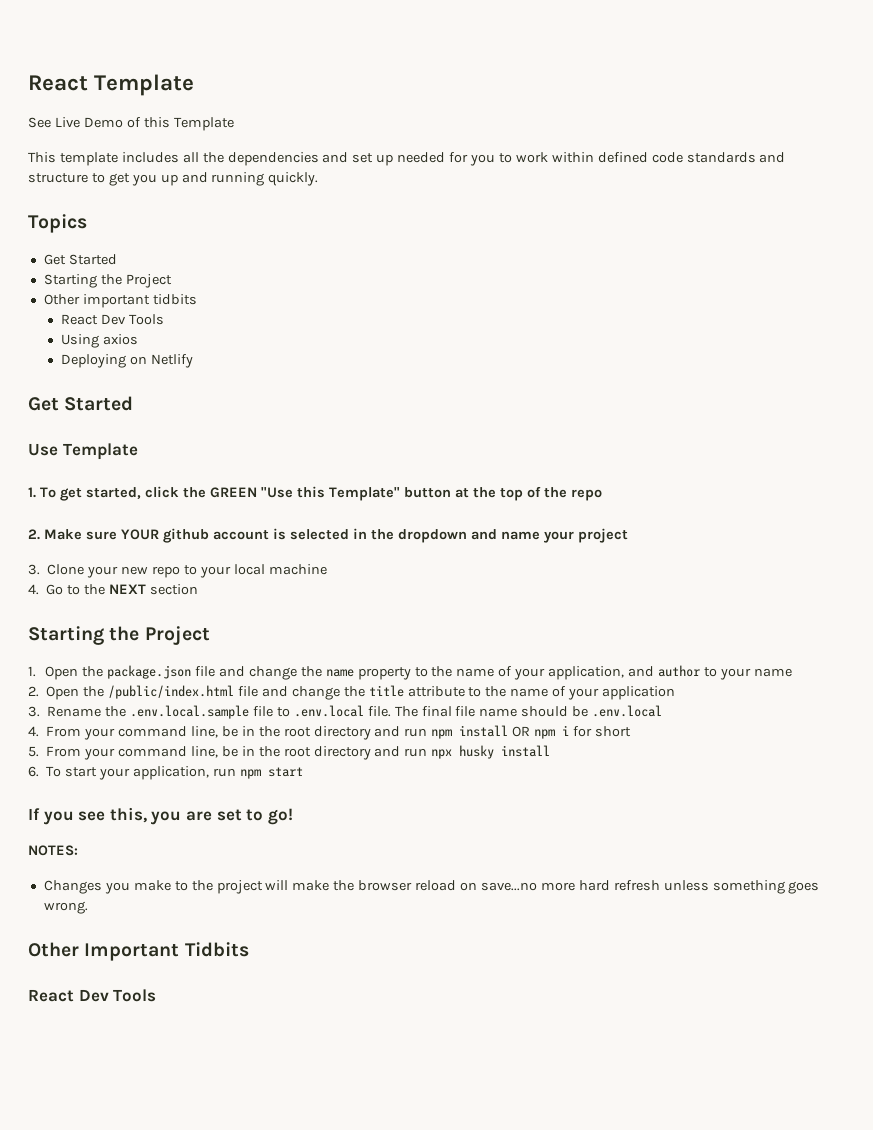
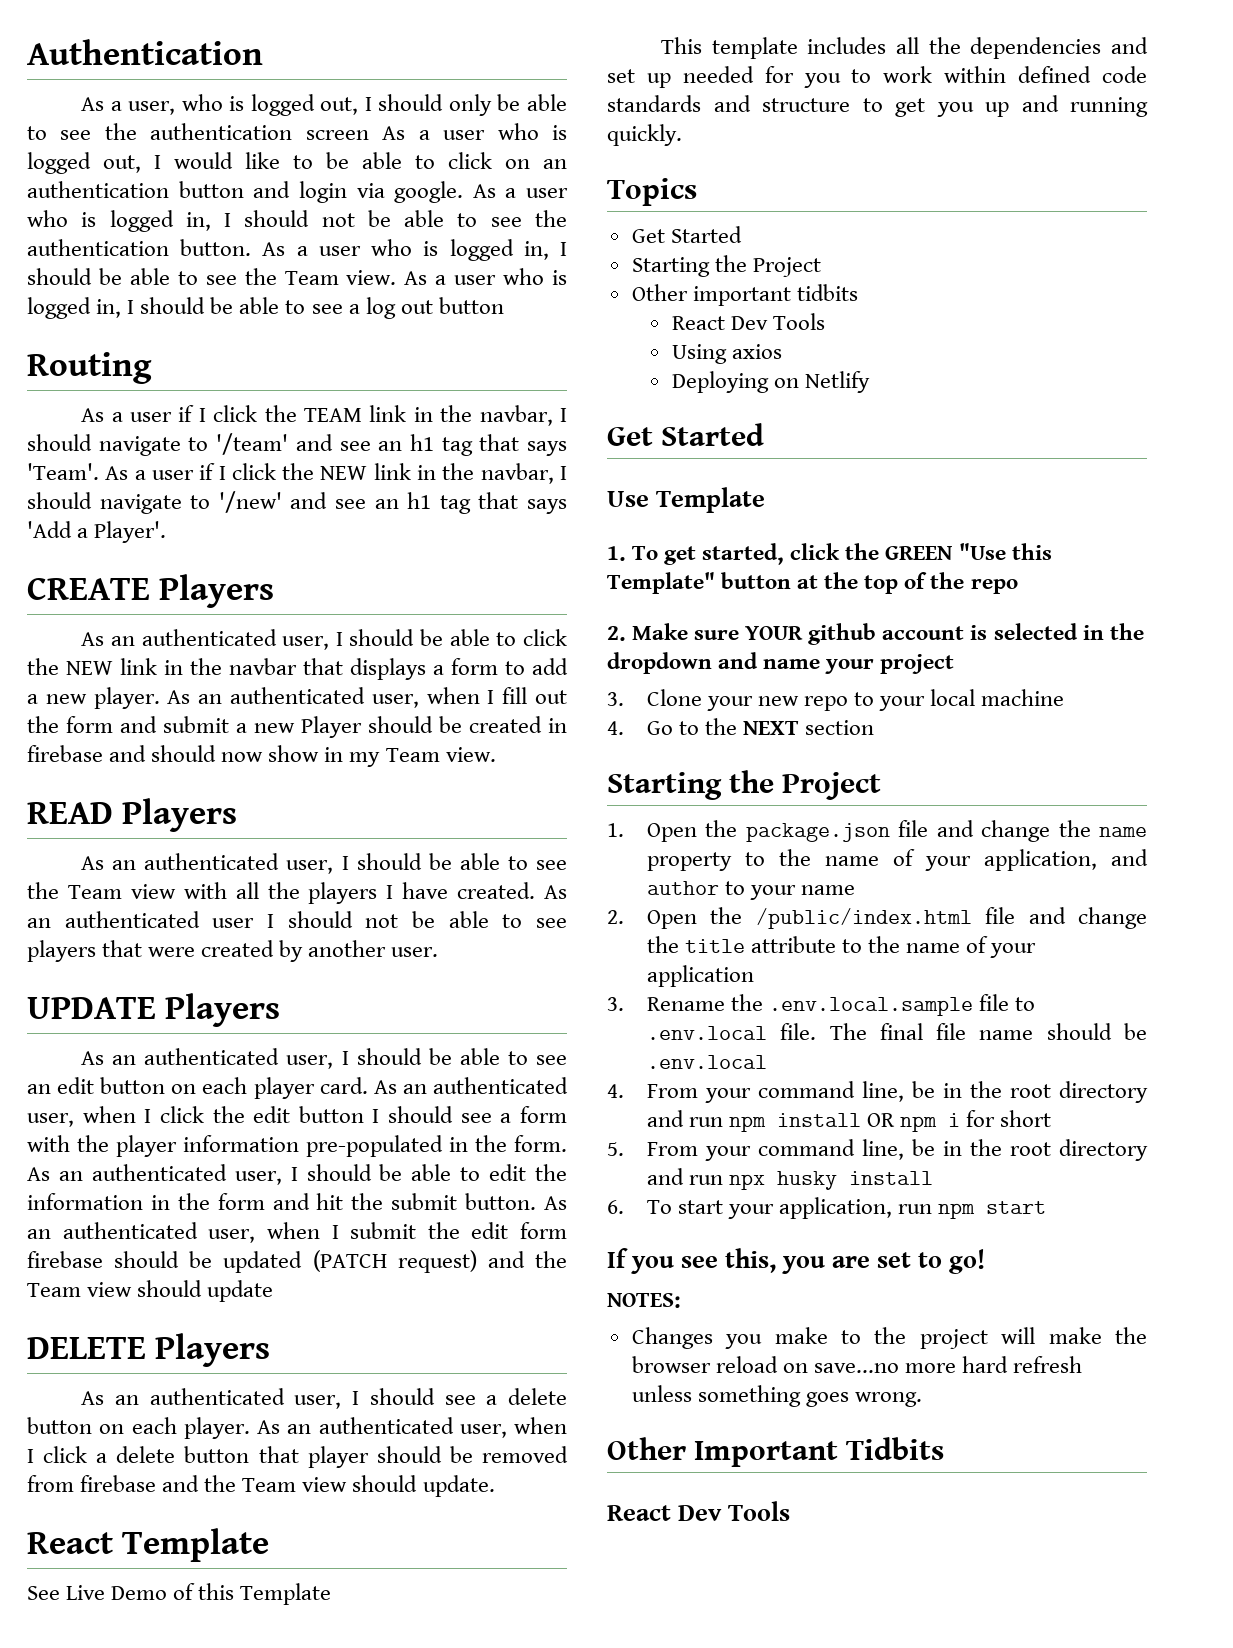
(28, 83) none -> [27,39,263,65] [81,94,567,116] [27,123,567,140] [27,152,567,174] [27,181,568,203] [27,210,567,232] [27,239,567,261] [27,268,568,285] [27,297,504,319] [27,352,152,384] [81,405,567,426] [27,433,567,456] [27,463,567,484] [27,491,568,514] [27,521,167,543] [27,574,275,608] [81,629,567,650] [27,658,568,680] [27,687,567,709] [27,716,567,738] [27,745,496,767] [27,798,238,832] [81,853,567,874] [27,882,567,904] [27,911,567,928] [27,940,439,962] [27,993,281,1027] [81,1048,567,1069] [27,1077,569,1099] [27,1106,567,1127] [27,1135,567,1157] [27,1164,567,1185] [27,1193,567,1210] [27,1222,567,1243] [27,1250,567,1273] [27,1280,274,1302] [27,1333,271,1367] [81,1388,567,1409] [27,1417,567,1439] [27,1446,568,1468] [27,1475,495,1497] Authentication // As a user, who is logged out, I should only be able to see the authentication screen As a user who is logged out, I would like to be able to click on an authentication button and login via google. As a user who is logged in, I should not be able to see the authentication button. As a user who is logged in, I should be able to see the Team view. As a user who is logged in, I should be able to see a log out button // Routing // As a user if I click the TEAM link in the navbar, I should navigate to '/team' and see an h1 tag that says 'Team'. As a user if I click the NEW link in the navbar, I should navigate to '/new' and see an h1 tag that says 'Add a Player'. // CREATE Players // As an authenticated user, I should be able to click the NEW link in the navbar that displays a form to add a new player. As an authenticated user, when I fill out the form and submit a new Player should be created in firebase and should now show in my Team view. // READ Players // As an authenticated user, I should be able to see the Team view with all the players I have created. As an authenticated user I should not be able to see players that were created by another user. // UPDATE Players // As an authenticated user, I should be able to see an edit button on each player card. As an authenticated user, when I click the edit button I should see a form with the player information pre-populated in the form. As an authenticated user, I should be able to edit the information in the form and hit the submit button. As an authenticated user, when I submit the edit form firebase should be updated (PATCH request) and the Team view should update // DELETE Players // As an authenticated user, I should see a delete button on each player. As an authenticated user, when I click a delete button that player should be removed from firebase and the Team view should update. //

